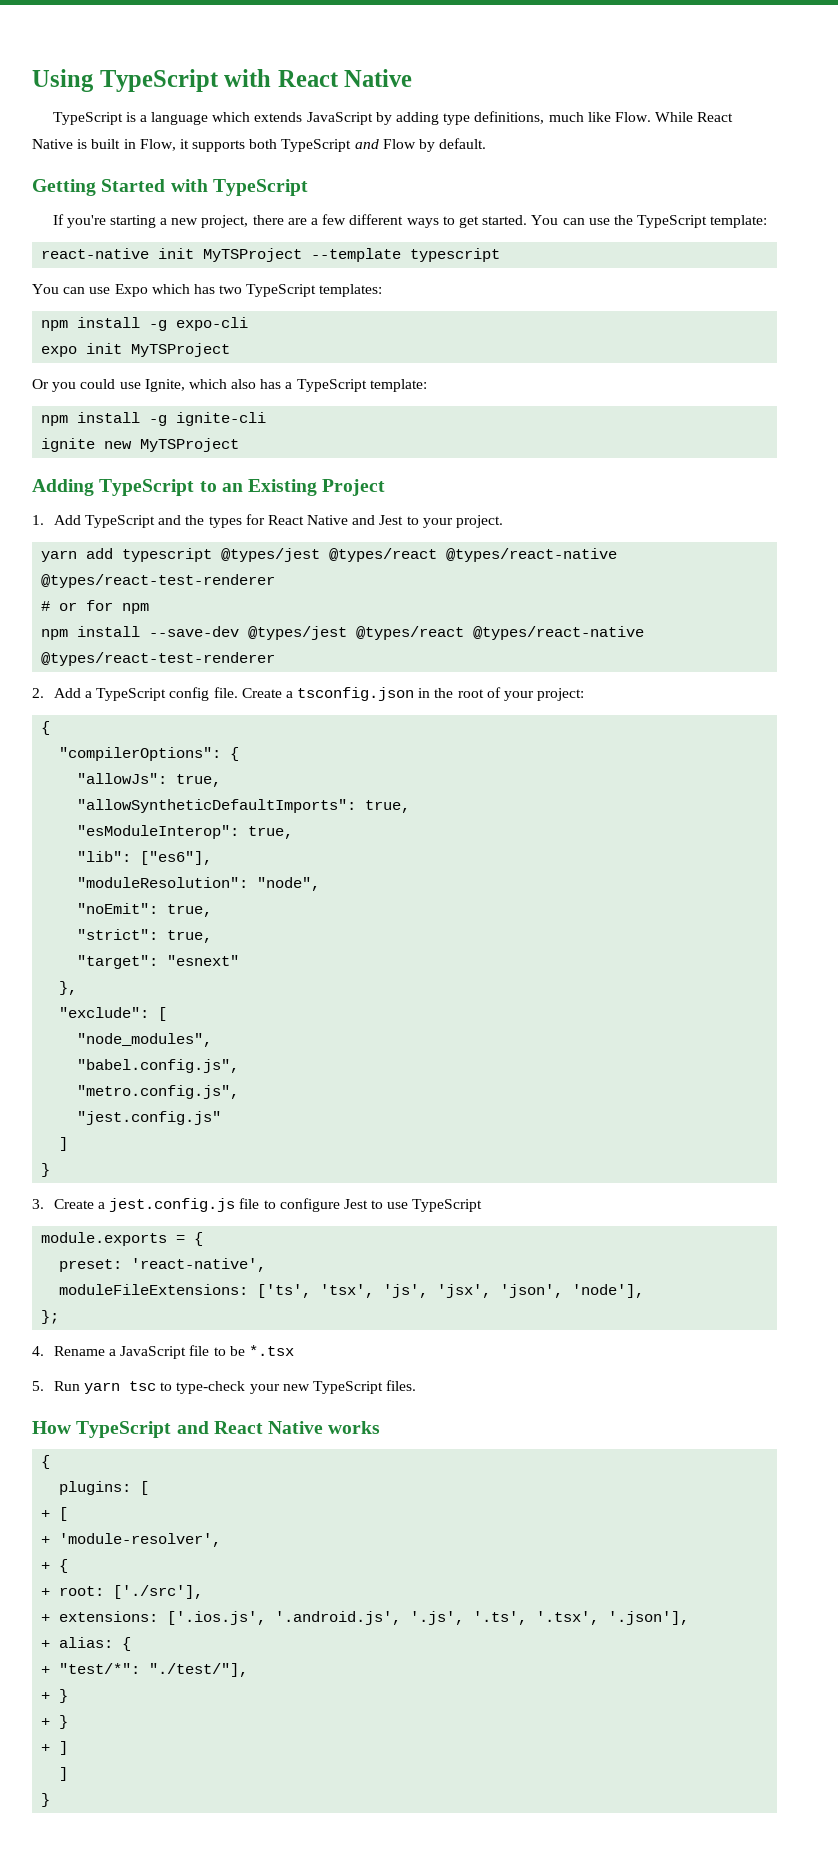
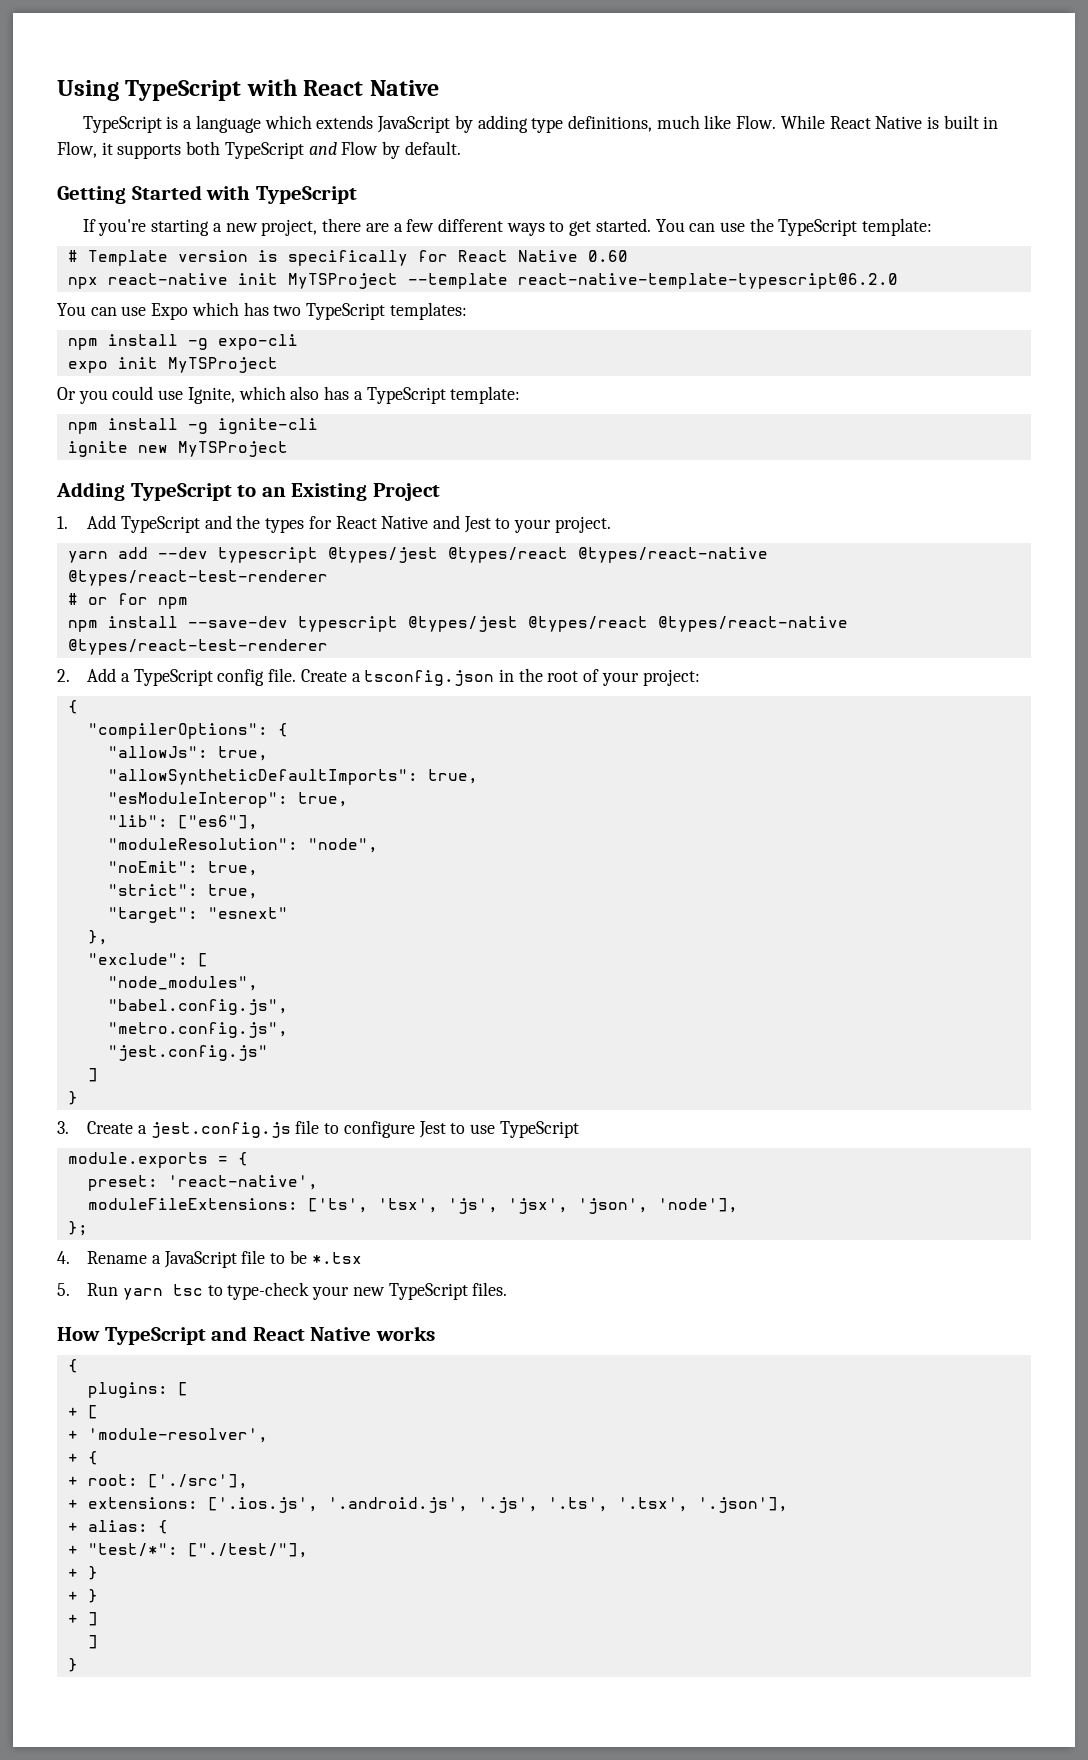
(768, 221) none -> [67,250,628,266] [67,277,98,289] # Template version is specifically for React Native 0.60 // npx
[410,248,501,262] typescript -> [517,273,898,289] react-native-template-typescript@6.2.0
(114, 553) none -> [157,547,208,559] --dev
(240, 631) none -> [297,616,398,632] typescript
[149,1663,249,1677] "./test/"], -> [187,1543,308,1558] ["./test/"],

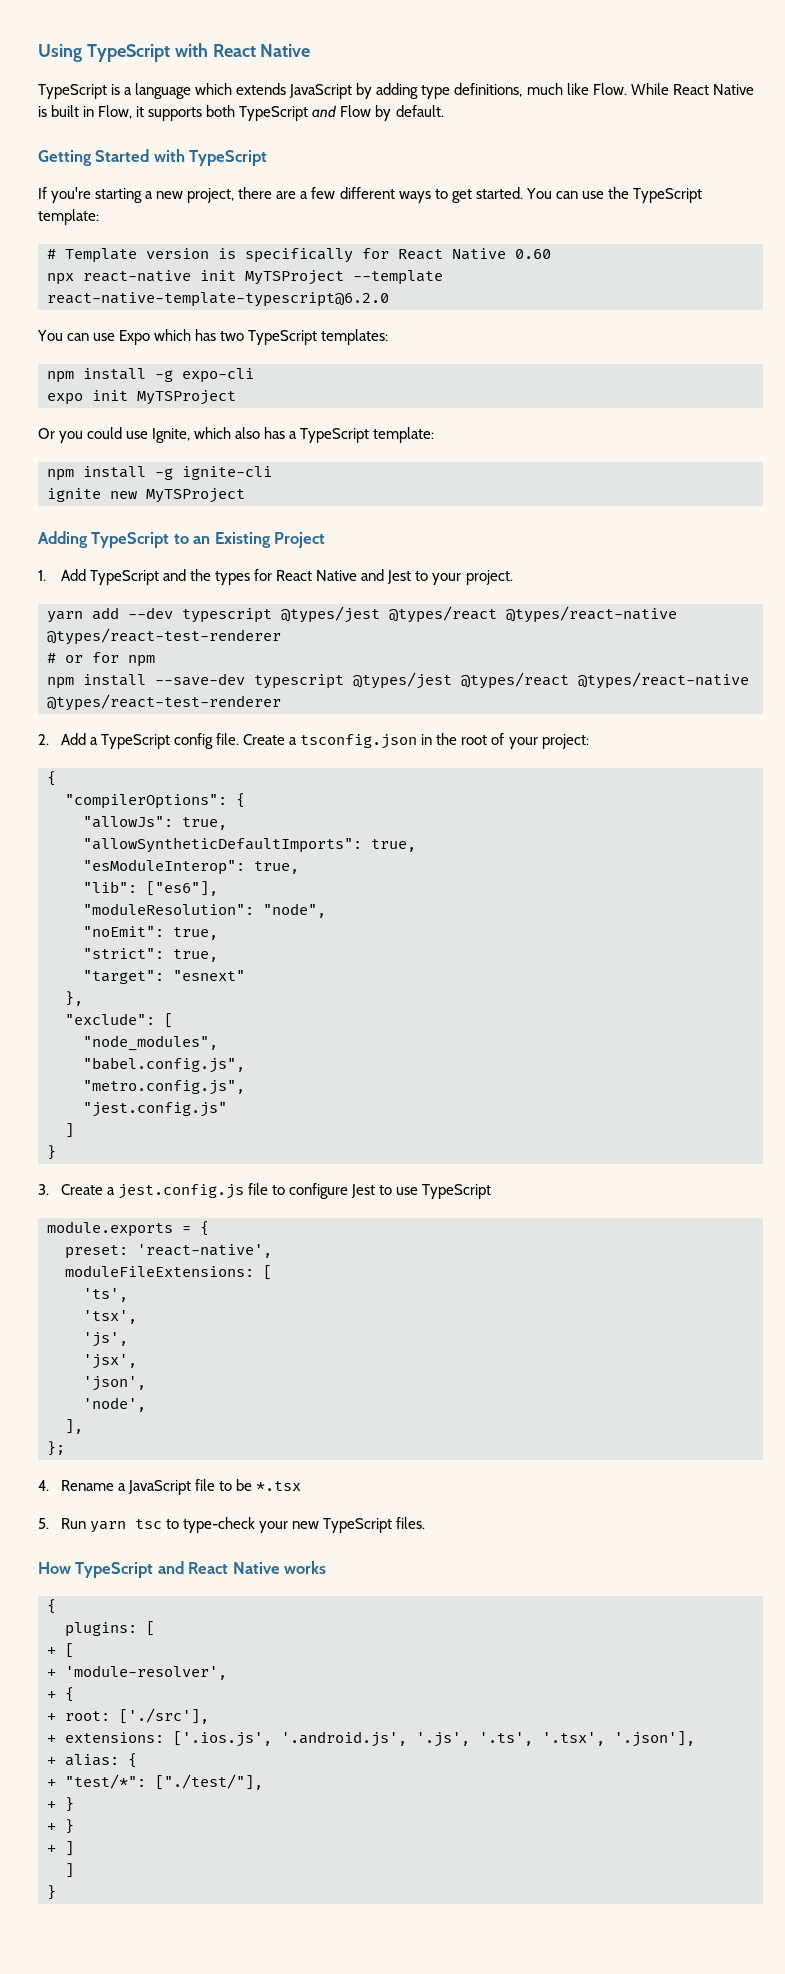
[307,1198,368,1213] ['ts', -> [263,1265,272,1280] [83,1288,128,1302] [ // 'ts', //
(438, 1205) none -> (137, 1317) //
(498, 1206) none -> (128, 1339) //
(568, 1206) none -> (137, 1361) //
[657,1198,738,1213] 'node'], -> [83,1397,146,1412] [65,1419,83,1434] // 'node', // ],

